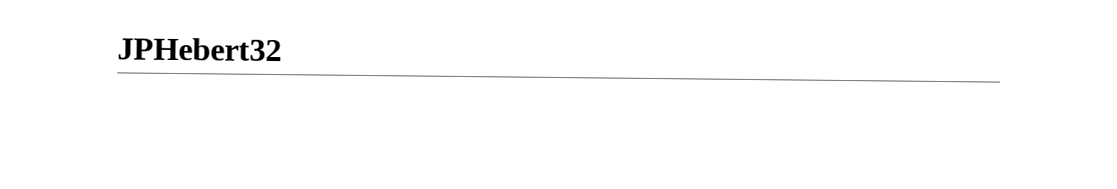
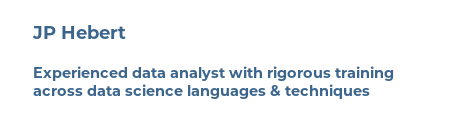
[117,37,282,62] JPHebert32 -> [32,25,126,39] [33,66,394,81] [33,84,370,99] JP Hebert // Experienced data analyst with rigorous training across data science languages & techniques

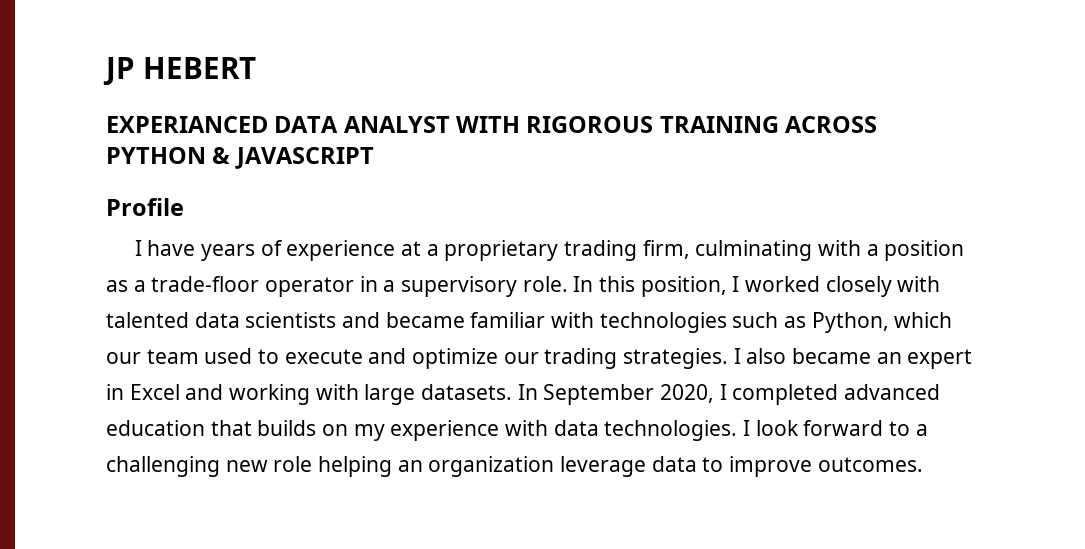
[61,25,126,39] [33,66,394,81] [33,84,370,99] Hebert // Experienced data analyst with rigorous training across data science languages & techniques -> [143,57,256,79] [106,116,878,133] [106,147,374,169] [106,198,184,216] [134,240,965,261] [106,276,941,297] [106,312,953,333] [106,348,973,369] [106,384,941,405] [106,420,928,441] [106,456,923,477] HEBERT // EXPERIANCED DATA ANALYST WITH RIGOROUS TRAINING ACROSS PYTHON & JAVASCRIPT // Profile // I have years of experience at a proprietary trading firm, culminating with a position as a trade-floor operator in a supervisory role. In this position, I worked closely with talented data scientists and became familiar with technologies such as Python, which our team used to execute and optimize our trading strategies. I also became an expert in Excel and working with large datasets. In September 2020, I completed advanced education that builds on my experience with data technologies. I look forward to a challenging new role helping an organization leverage data to improve outcomes.

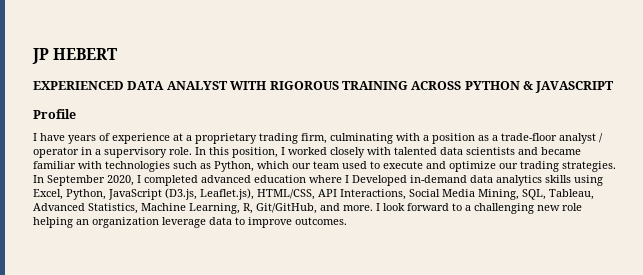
[106,116,268,133] EXPERIANCED -> [33,81,124,90] EXPERIENCED
(260, 284) none -> [559,133,603,144] analyst /
[733,348,973,369] [106,384,513,405] I also became an expert in Excel and working with large datasets. -> (616, 166) none
[210,420,738,441] that builds on my experience with data technologies. -> [309,175,603,186] [33,188,594,200] [33,203,373,214] where I Developed in-demand data analytics skills using Excel, Python, JavaScript (D3.js, Leaflet.js), HTML/CSS, API Interactions, Social Media Mining, SQL, Tableau, Advanced Statistics, Machine Learning, R, Git/GitHub, and more.

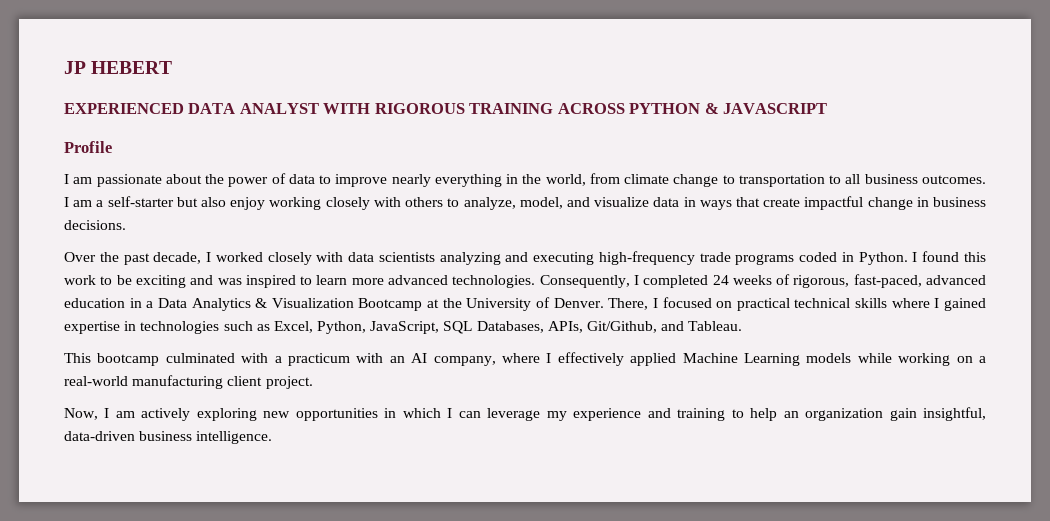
[40,133,603,144] [33,147,278,158] have years of experience at a proprietary trading firm, culminating with a position as a trade-floor analyst / operator in a supervisory role. In this position, -> [73,173,986,187] [64,196,987,210] [64,220,126,230] [64,252,202,265] am passionate about the power of data to improve nearly everything in the world, from climate change to transportation to all business outcomes. I am a self-starter but also enjoy working closely with others to analyze, model, and visualize data in ways that create impactful change in business decisions. // Over the past decade,
[394,147,437,155] talented -> (344, 257) none
[518,147,581,155] [33,161,616,172] [33,175,603,186] [33,188,594,200] [33,203,582,214] [33,217,347,228] and became familiar with technologies such as Python, which our team used to execute and optimize our trading strategies. In September 2020, I completed advanced education where I Developed in-demand data analytics skills using Excel, Python, JavaScript (D3.js, Leaflet.js), HTML/CSS, API Interactions, Social Media Mining, SQL, Tableau, Advanced Statistics, Machine Learning, R, Git/GitHub, and more. I look forward to a challenging new role helping an organization leverage data to improve outcomes. -> [439,251,987,265] [64,274,986,288] [64,297,986,311] [64,321,743,334] [64,352,986,366] [64,375,313,389] [64,407,987,421] [64,431,273,444] analyzing and executing high-frequency trade programs coded in Python. I found this work to be exciting and was inspired to learn more advanced technologies. Consequently, I completed 24 weeks of rigorous, fast-paced, advanced education in a Data Analytics & Visualization Bootcamp at the University of Denver. There, I focused on practical technical skills where I gained expertise in technologies such as Excel, Python, JavaScript, SQL Databases, APIs, Git/Github, and Tableau. // This bootcamp culminated with a practicum with an AI company, where I effectively applied Machine Learning models while working on a real-world manufacturing client project. // Now, I am actively exploring new opportunities in which I can leverage my experience and training to help an organization gain insightful, data-driven business intelligence.

